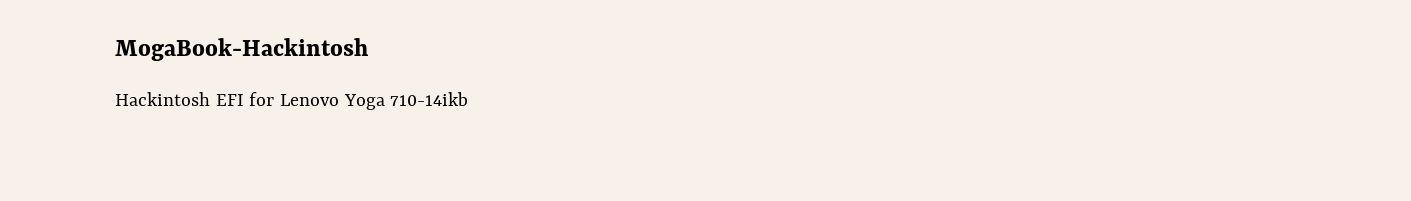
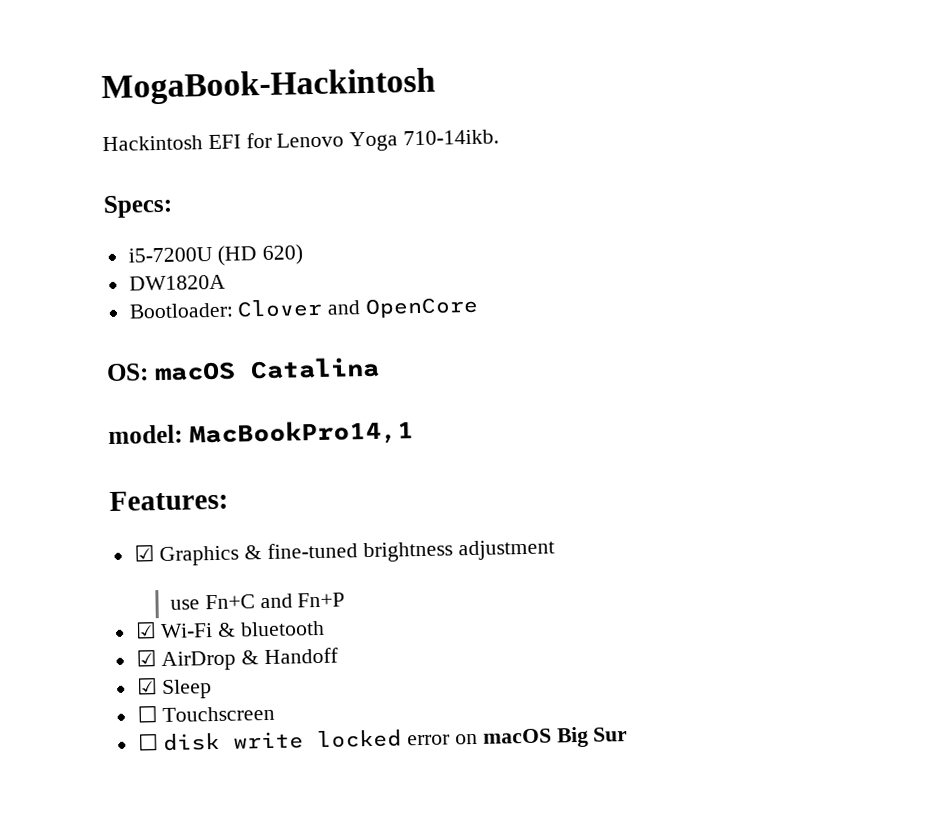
[390,92,469,106] 710-14ikb -> [403,129,500,146] [103,194,173,219] [127,244,304,266] [128,274,226,291] [128,296,480,319] [106,356,380,382] [108,419,414,448] [109,489,229,512] [133,539,555,567] [170,592,346,610] [134,620,326,639] [135,647,340,672] [135,677,213,700] [136,705,276,723] [137,726,629,752] 710-14ikb. // Specs: // i5-7200U (HD 620) // DW1820A // Bootloader: Clover and OpenCore // OS: macOS Catalina // model: MacBookPro14,1 // Features: // ☑ Graphics & fine-tuned brightness adjustment // use Fn+C and Fn+P // ☑ Wi-Fi & bluetooth // ☑ AirDrop & Handoff // ☑ Sleep // ☐ Touchscreen // ☐ disk write locked error on macOS Big Sur

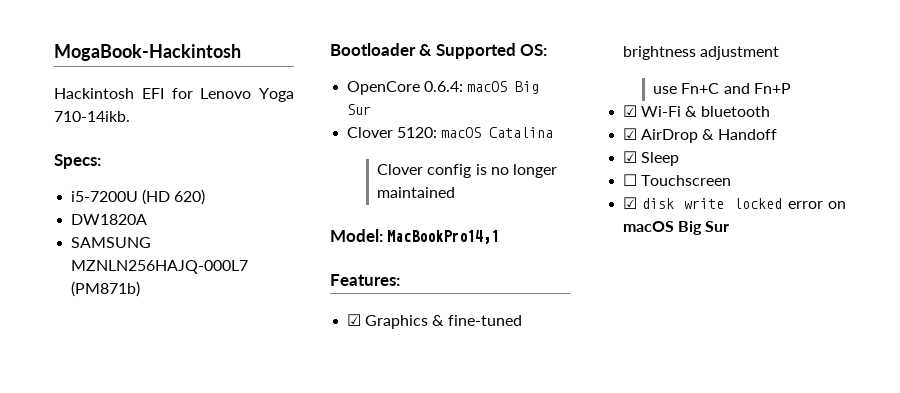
[128,296,480,319] [106,356,380,382] [108,424,183,445] Bootloader: Clover and OpenCore // OS: macOS Catalina // model: -> [71,237,152,248] [71,260,249,274] [71,281,141,297] [330,43,548,59] [347,81,540,95] [347,104,372,115] [347,127,554,138] [377,164,557,178] [377,187,456,198] [330,229,383,242] SAMSUNG MZNLN256HAJQ-000L7 (PM871b) // Bootloader & Supported OS: // OpenCore 0.6.4: macOS Big Sur // Clover 5120: macOS Catalina // Clover config is no longer maintained // Model:
[137,733,159,751] ☐ -> [623,197,638,209] ☑

